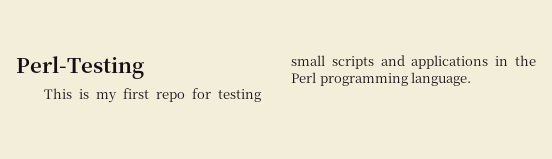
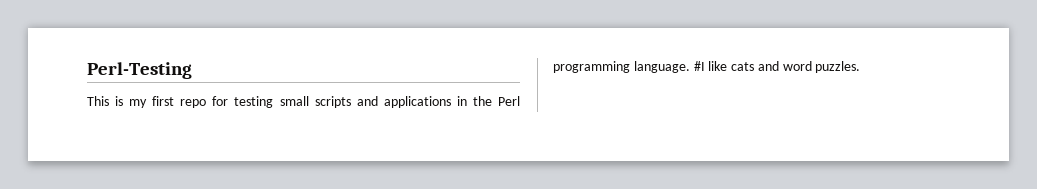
(472, 79) none -> [693,61,861,73] #I like cats and word puzzles.

